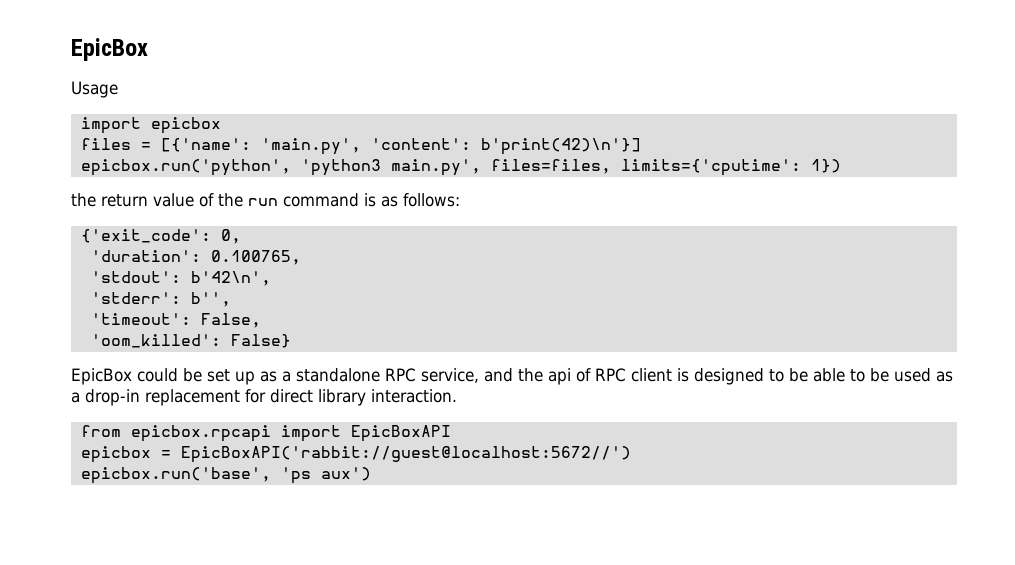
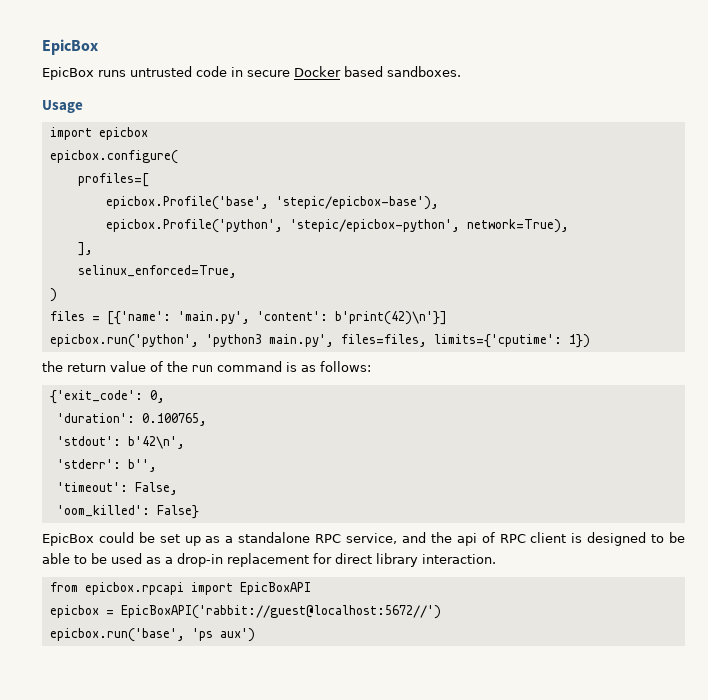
[71,81,118,98] [80,117,221,134] Usage // import epicbox -> [42,66,461,80] [42,100,83,113] [49,127,148,140] [49,150,178,164] [77,173,149,187] [105,196,439,210] [105,219,569,233] [77,242,93,256] [77,265,237,278] [49,288,57,302] EpicBox runs untrusted code in secure Docker based sandboxes. // Usage // import epicbox // epicbox.configure( // profiles=[ // epicbox.Profile('base', 'stepic/epicbox-base'), // epicbox.Profile('python', 'stepic/epicbox-python', network=True), // ], // selinux_enforced=True, // )

